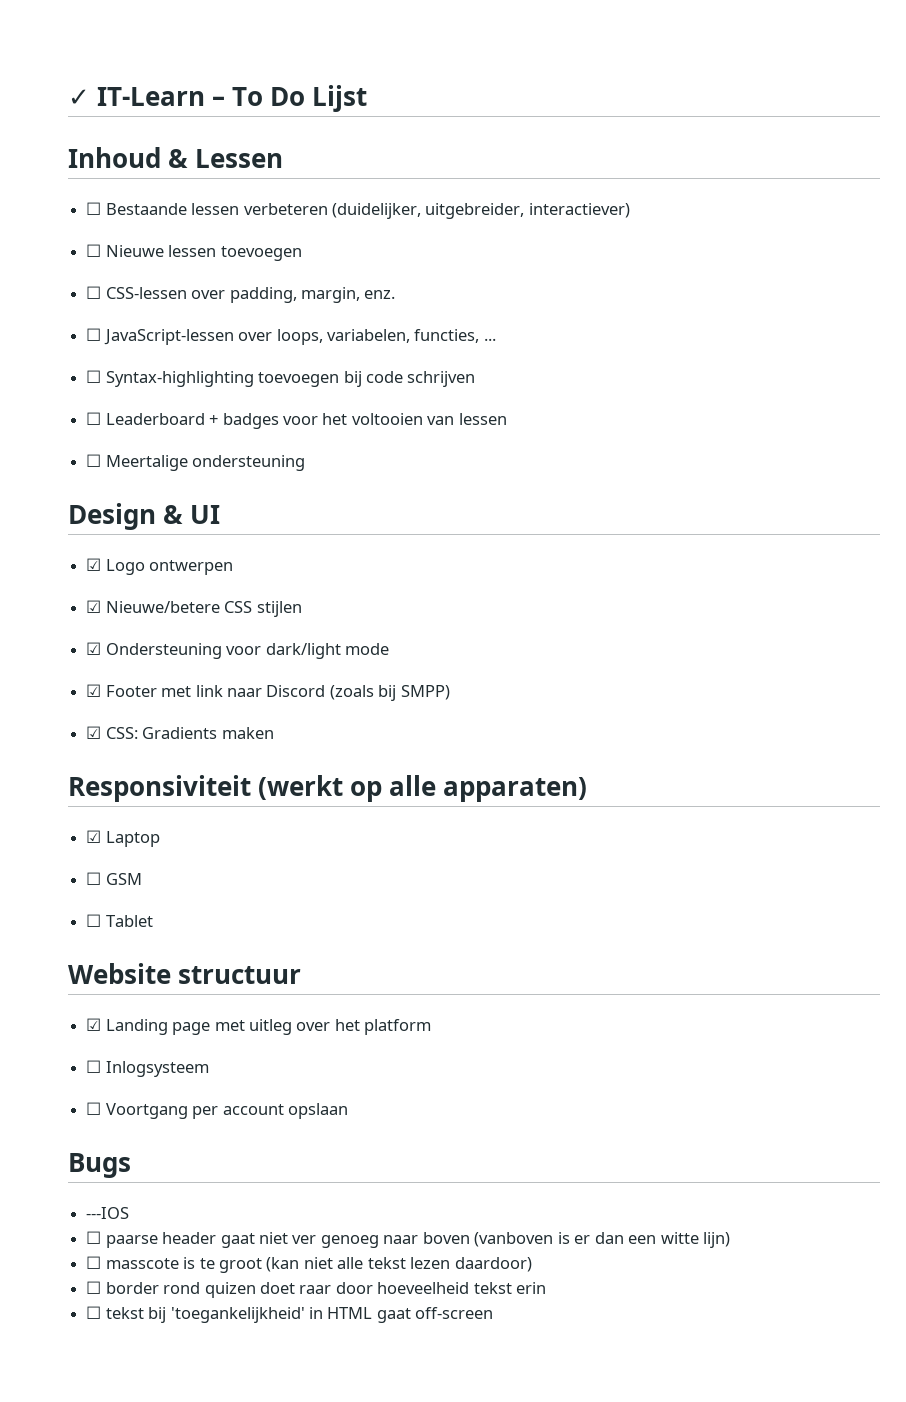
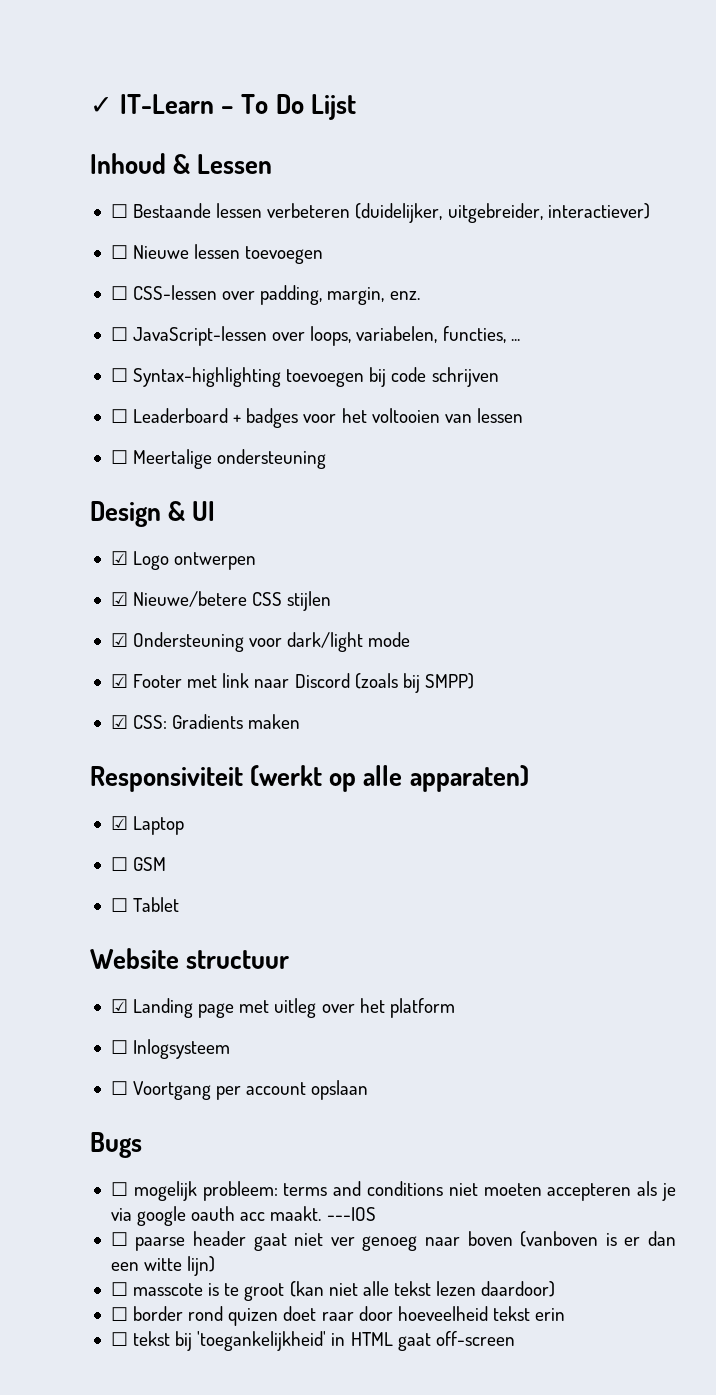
(131, 1165) none -> [110,1181,677,1201] [110,1206,322,1226] ☐ mogelijk probleem: terms and conditions niet moeten accepteren als je via google oauth acc maakt.

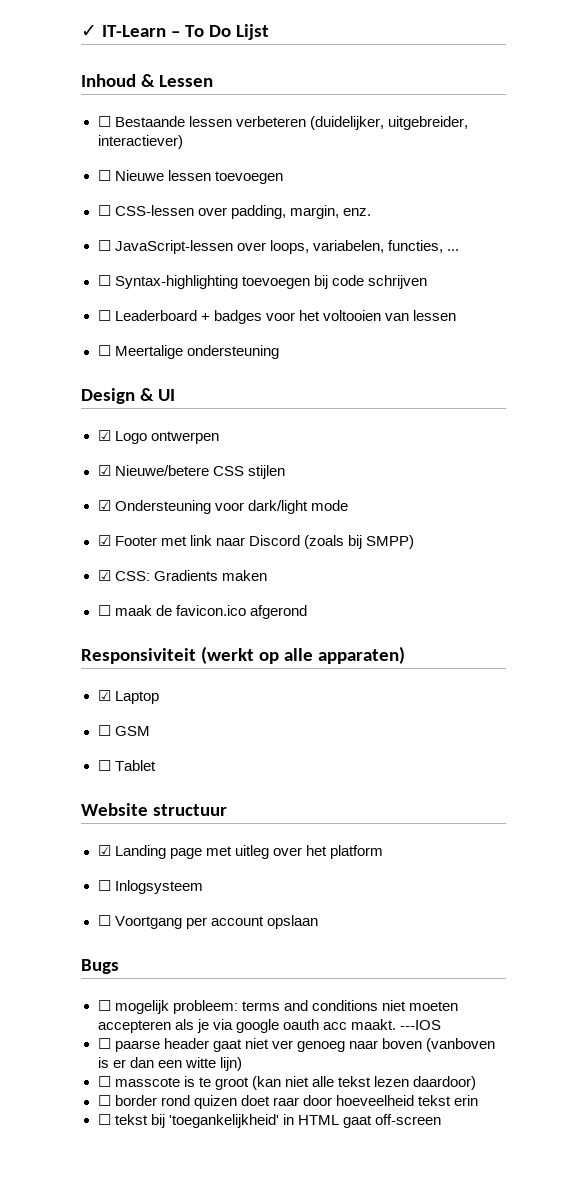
(301, 721) none -> [97,605,307,619] // ☐ maak de favicon.ico afgerond

